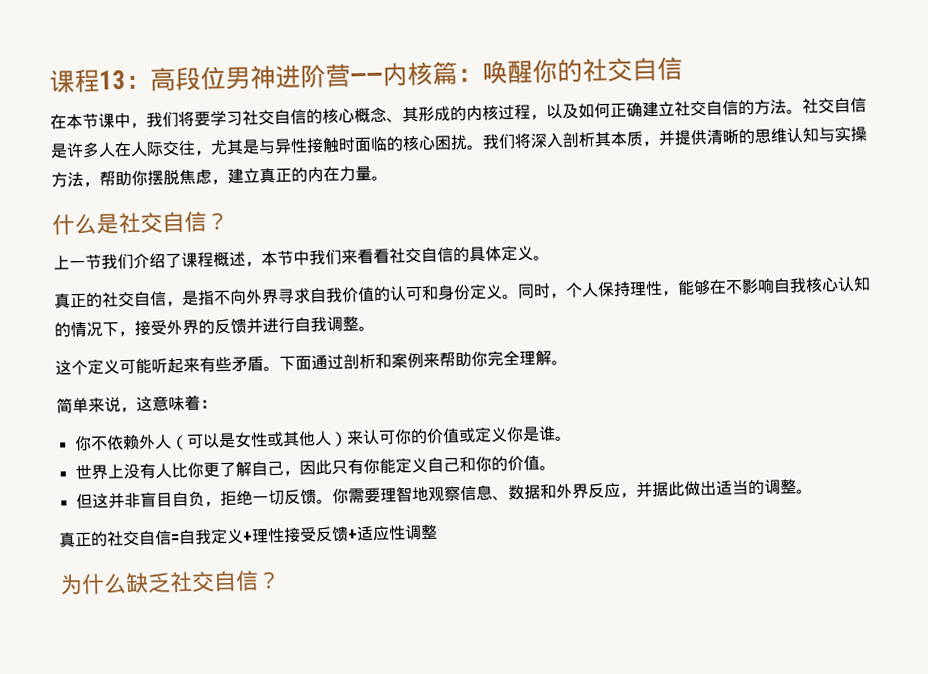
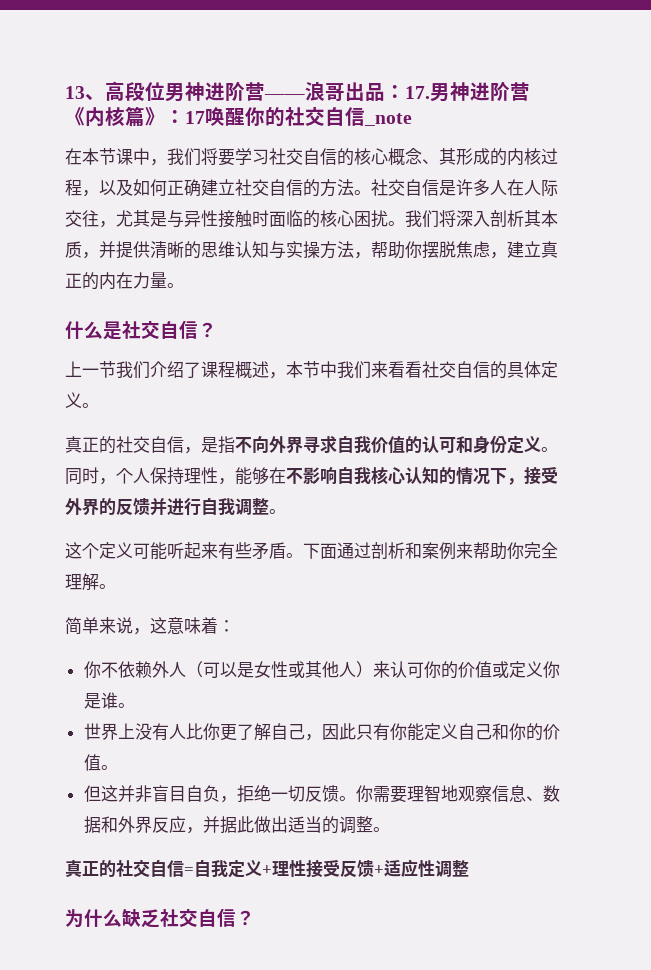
[49,68,151,94] 课程13： -> [65,86,105,101] 13、
[382,61,483,87] 内核篇： -> [305,81,530,102] [65,106,205,127] 浪哥出品：17.男神进阶营《内核篇》：17
(683, 68) none -> [364,113,412,126] _note

